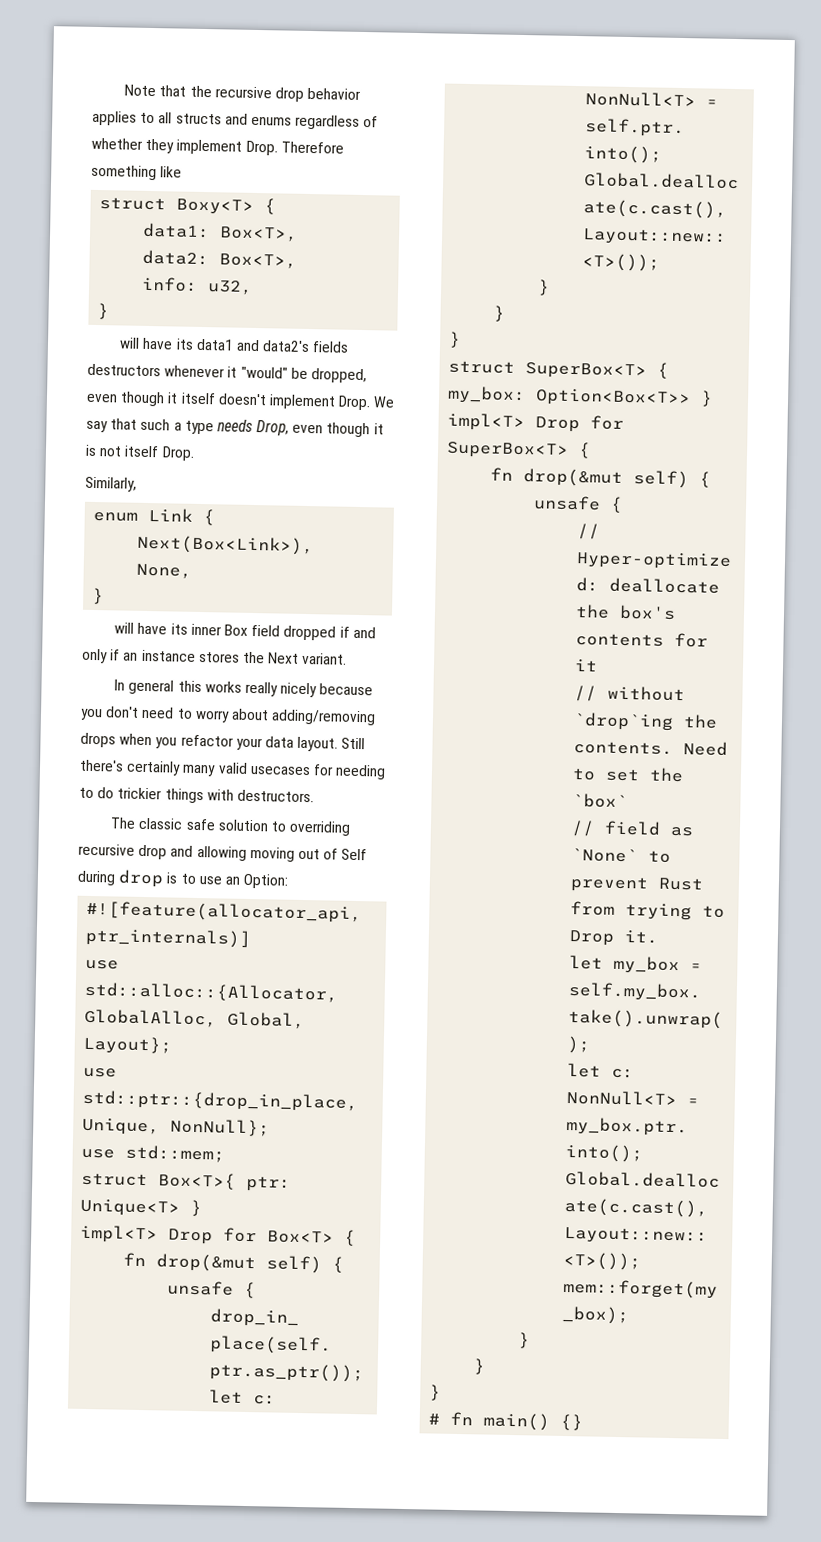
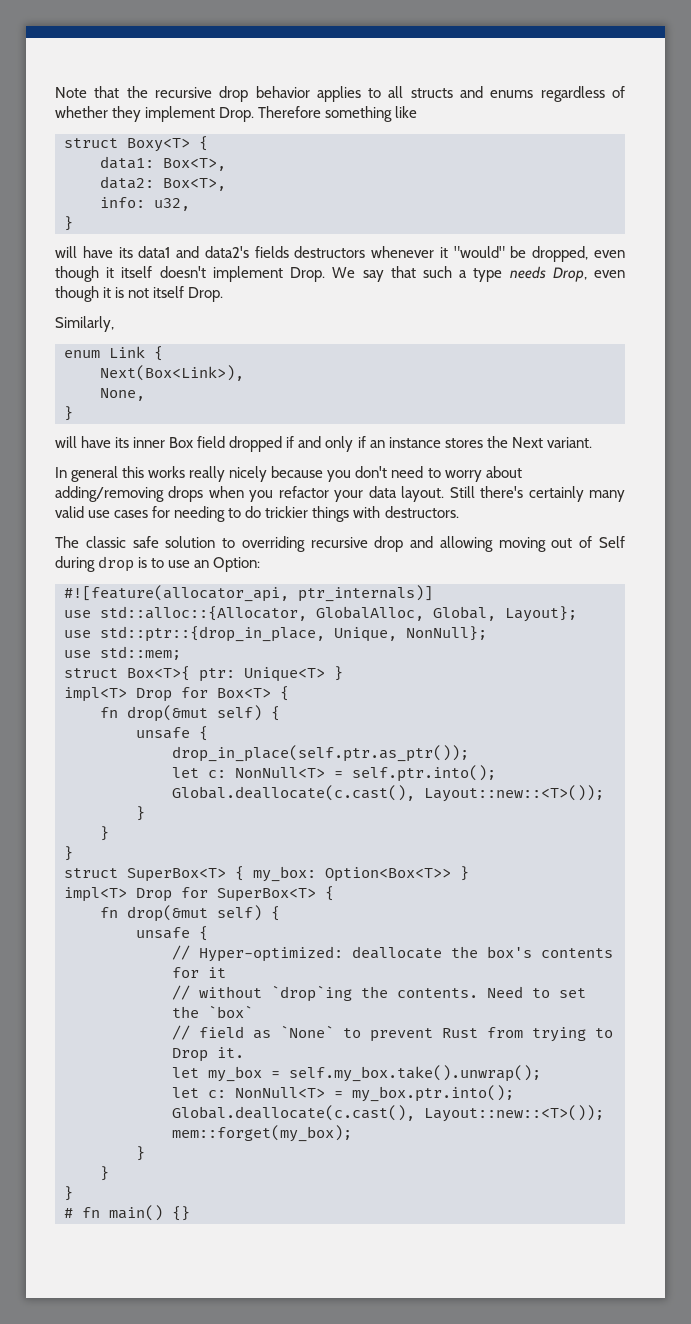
[249,765,311,776] usecases -> [88,510,149,518] use cases

